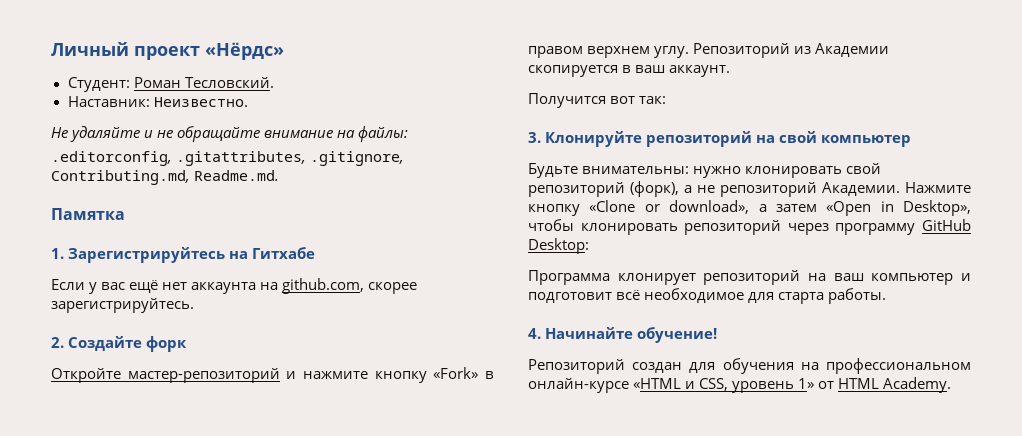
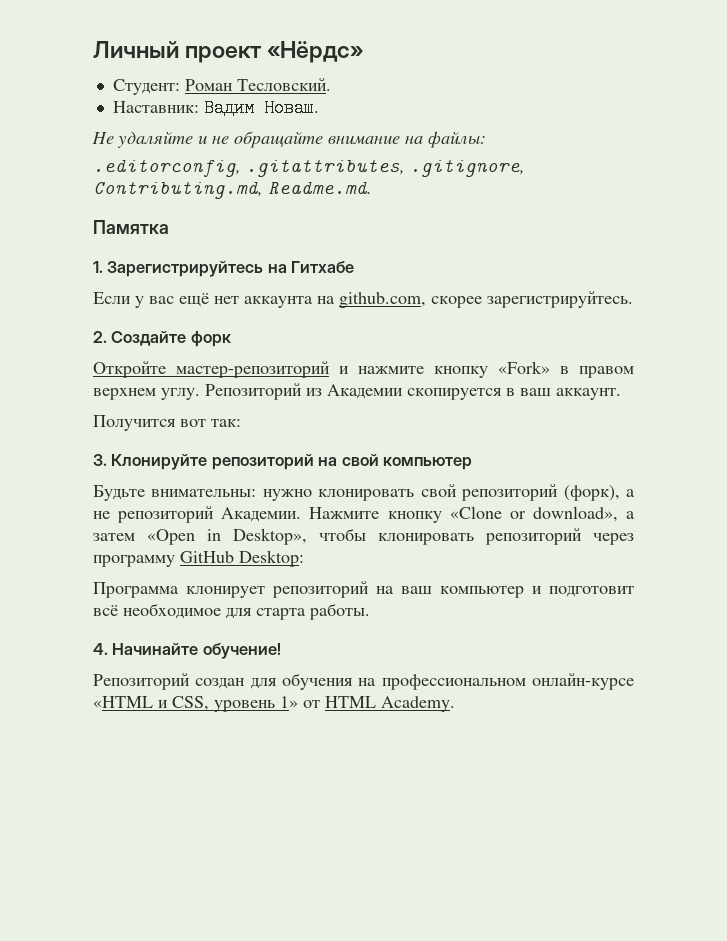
[153,97,248,107] Неизвестно. -> [203,100,319,117] Вадим Новаш.

